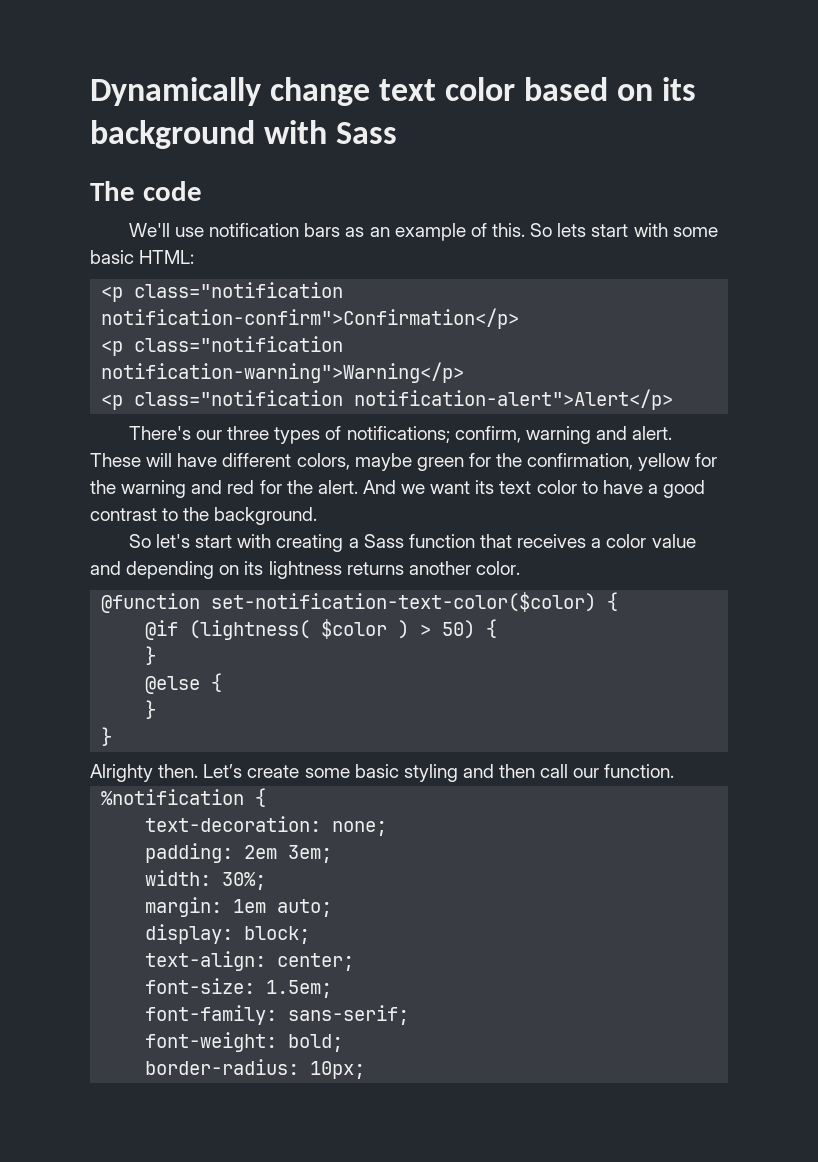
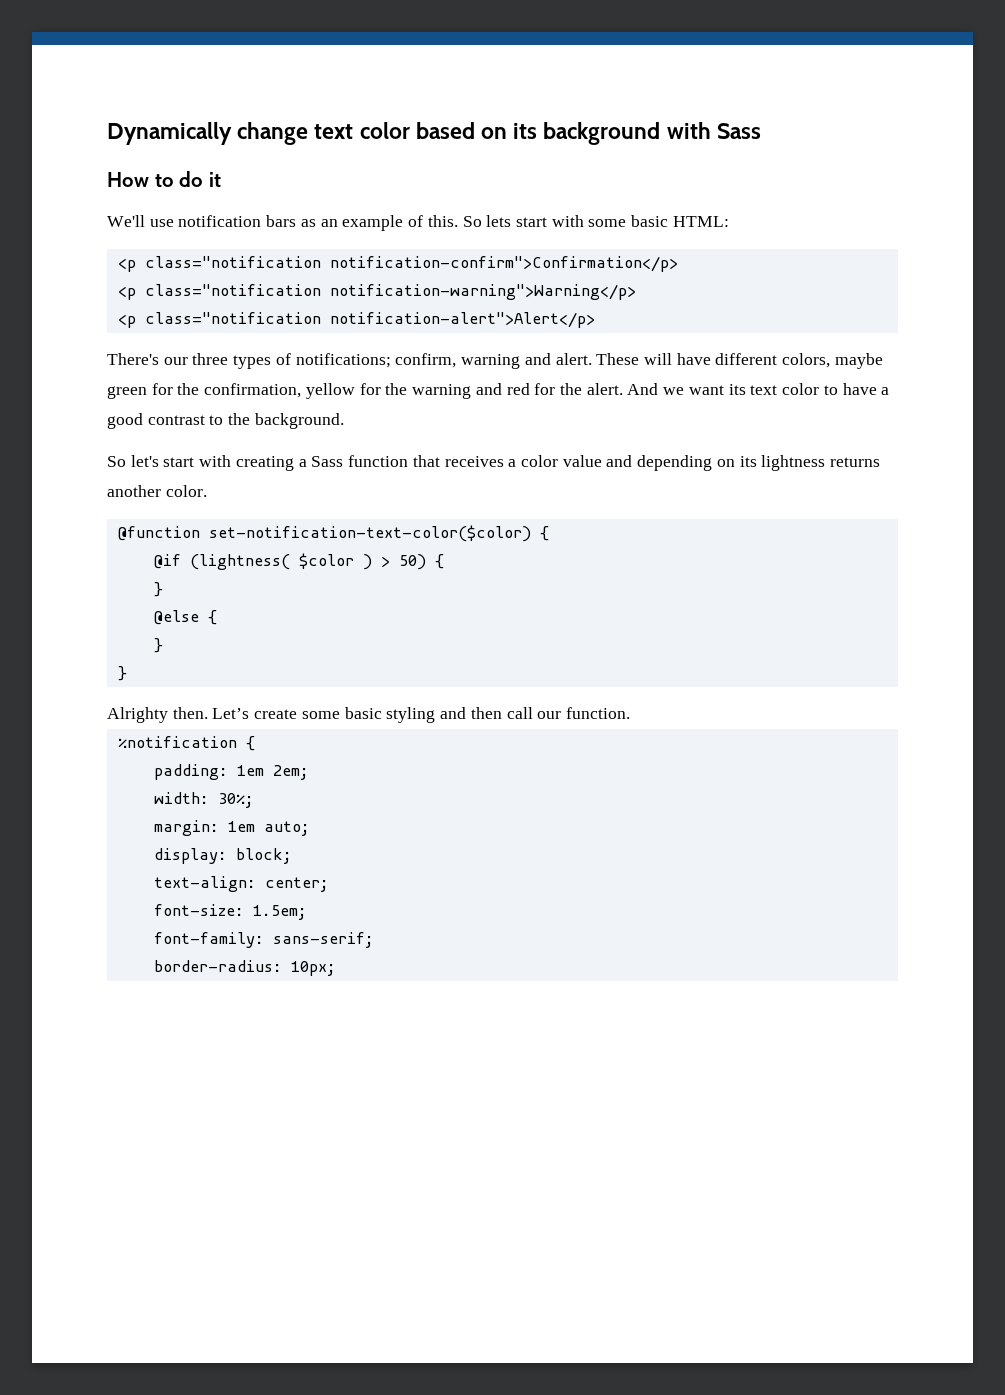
[90,181,202,201] The code -> [107,171,221,187] How to do it
[145,816,388,836] // text-decoration: none; -> (255, 743) none
[244,845,333,863] 2em 3em; -> [236,765,309,780] 1em 2em;
[145,1032,344,1052] // font-weight: bold; -> (374, 940) none

